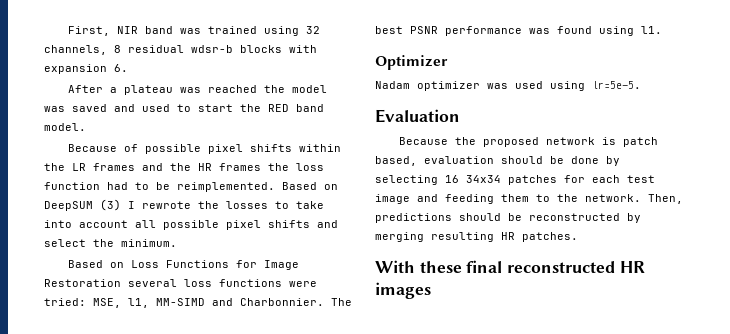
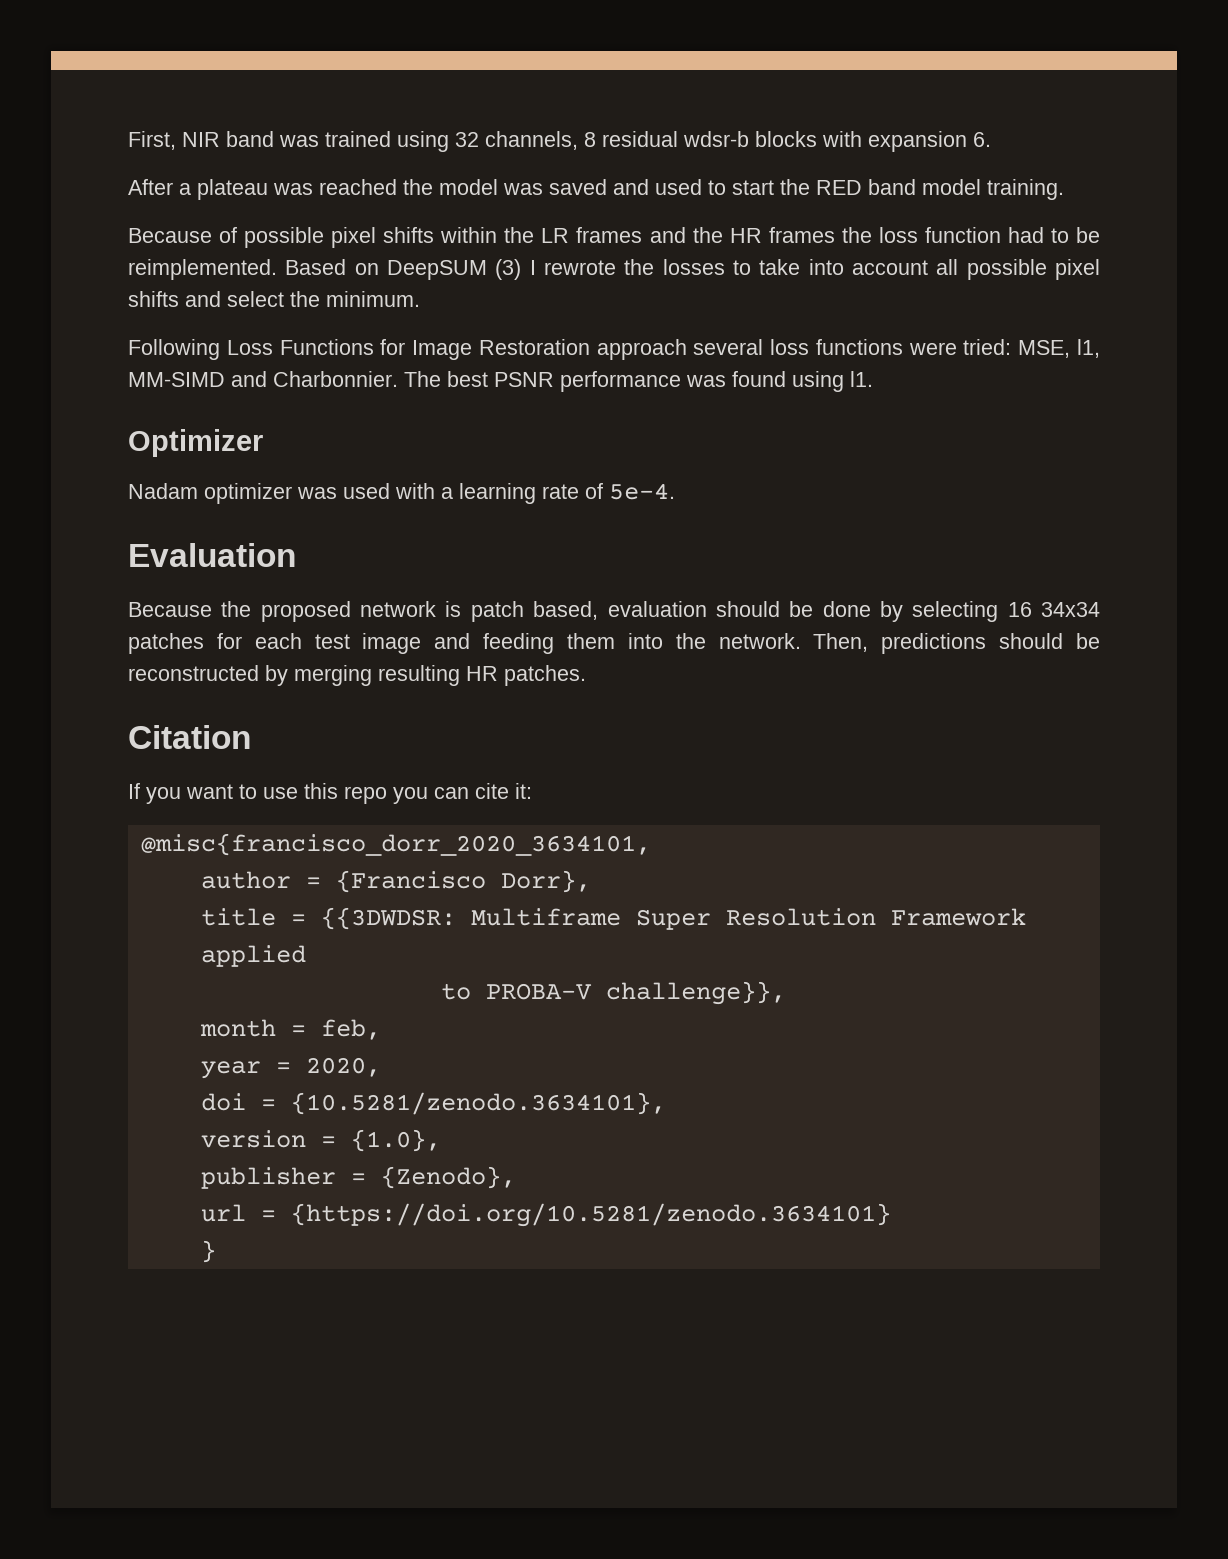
[44,123,86,131] model. -> [922,179,1064,200] model training.
[68,260,125,268] Based on -> [128,339,220,360] Following
(121, 283) none -> [596,339,687,360] approach
[550,81,641,91] using lr=5e-5. -> [395,483,675,504] with a learning rate of 5e-4.
[536,194,550,202] to -> [627,633,663,649] into
[375,260,645,273] [375,282,431,299] With these final reconstructed HR images -> [128,725,251,749] [128,783,532,804] [140,833,651,856] [200,870,591,893] [200,907,1026,930] [200,945,306,967] [440,981,786,1005] [199,1019,381,1040] [200,1057,381,1079] [200,1092,666,1115] [200,1129,441,1152] [200,1166,516,1189] [200,1203,891,1227] [200,1240,216,1263] Citation // If you want to use this repo you can cite it: // @misc{francisco_dorr_2020_3634101, // author = {Francisco Dorr}, // title = {{3DWDSR: Multiframe Super Resolution Framework applied // to PROBA-V challenge}}, // month = feb, // year = 2020, // doi = {10.5281/zenodo.3634101}, // version = {1.0}, // publisher = {Zenodo}, // url = {https://doi.org/10.5281/zenodo.3634101} // }

